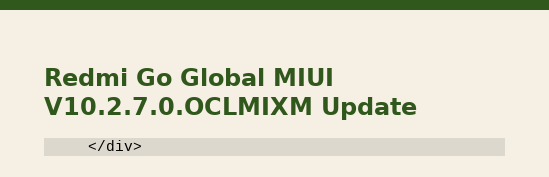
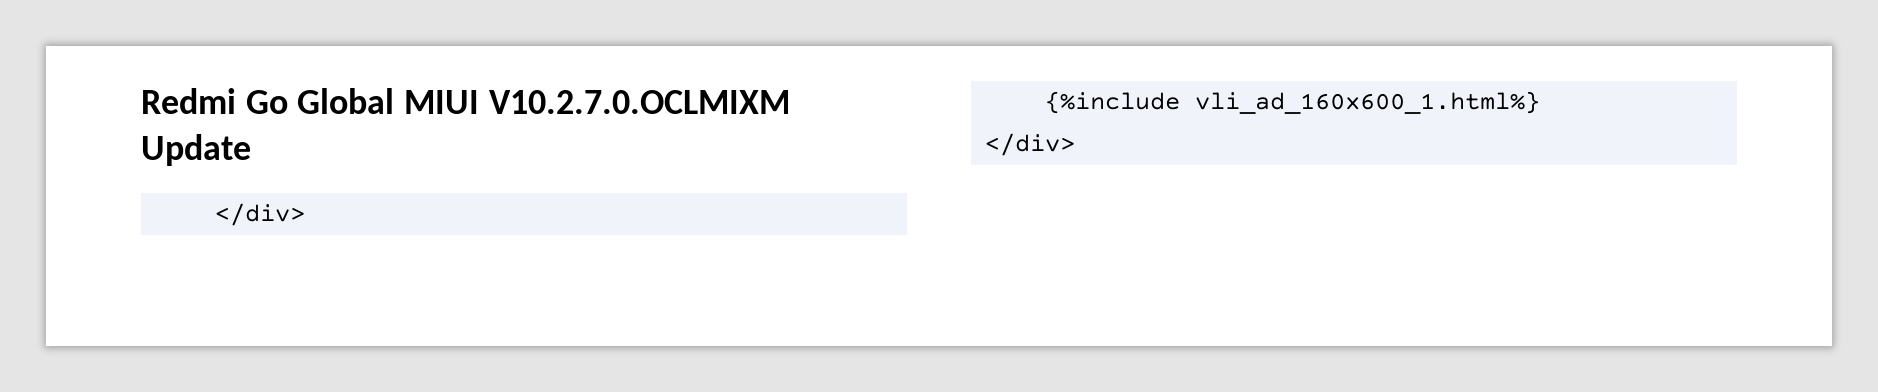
(143, 145) none -> [1044,91,1540,114] [984,133,1075,156] // {%include vli_ad_160x600_1.html%} // </div>

